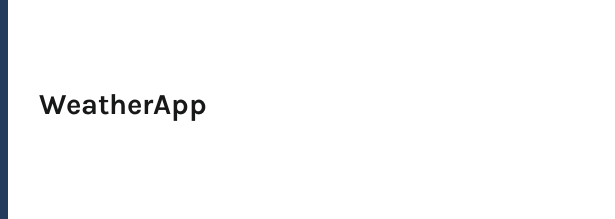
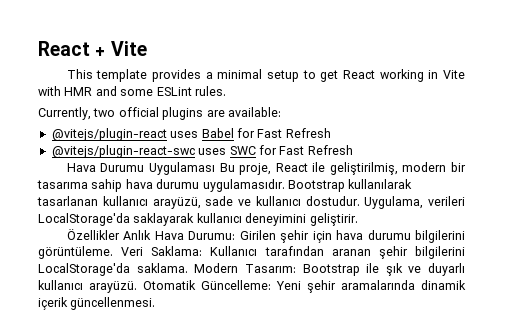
[39,94,207,121] WeatherApp -> [38,41,147,56] [66,69,465,82] [38,86,226,96] [38,107,281,120] [51,128,331,141] [51,145,353,158] [66,162,467,175] [37,179,413,192] [37,196,465,209] [38,213,358,226] [66,229,465,243] [38,246,466,259] [38,263,465,276] [38,280,466,293] [38,297,156,310] React + Vite // This template provides a minimal setup to get React working in Vite with HMR and some ESLint rules. // Currently, two official plugins are available: // @vitejs/plugin-react uses Babel for Fast Refresh // @vitejs/plugin-react-swc uses SWC for Fast Refresh // Hava Durumu Uygulaması Bu proje, React ile geliştirilmiş, modern bir tasarıma sahip hava durumu uygulamasıdır. Bootstrap kullanılarak tasarlanan kullanıcı arayüzü, sade ve kullanıcı dostudur. Uygulama, verileri LocalStorage'da saklayarak kullanıcı deneyimini geliştirir. // Özellikler Anlık Hava Durumu: Girilen şehir için hava durumu bilgilerini görüntüleme. Veri Saklama: Kullanıcı tarafından aranan şehir bilgilerini LocalStorage'da saklama. Modern Tasarım: Bootstrap ile şık ve duyarlı kullanıcı arayüzü. Otomatik Güncelleme: Yeni şehir aramalarında dinamik içerik güncellenmesi.

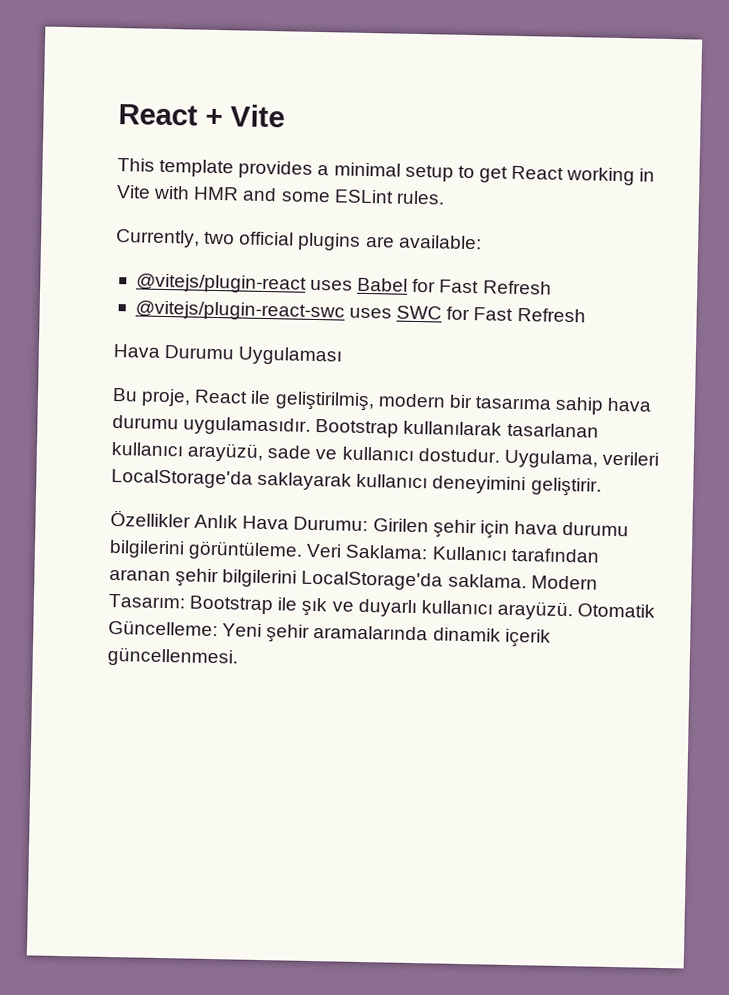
(215, 168) none -> (343, 356) //

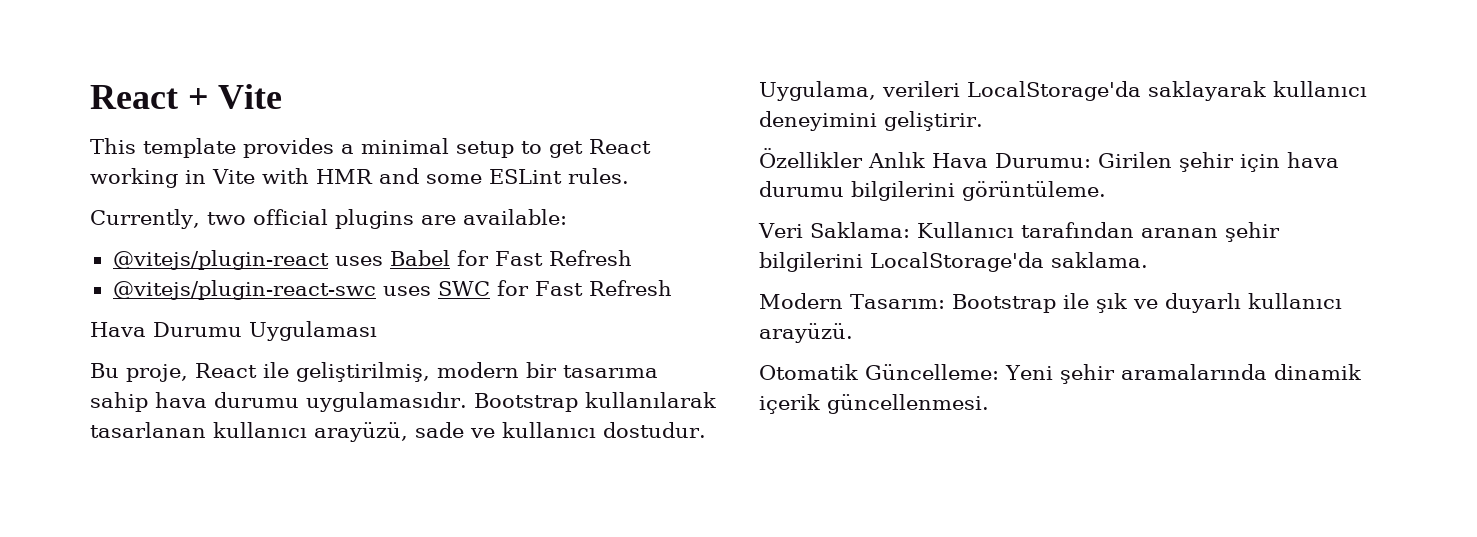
(304, 550) none -> (1106, 191) //
(527, 581) none -> (1148, 260) //
(573, 610) none -> (853, 333) //

